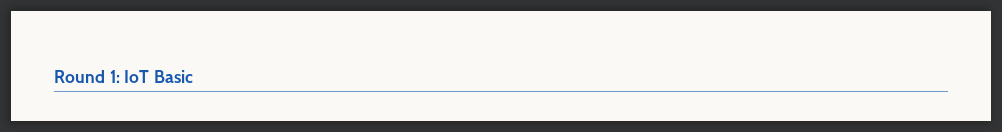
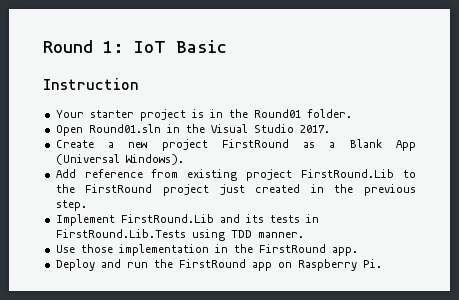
(194, 76) none -> [43,78,139,90] [55,109,352,121] [55,124,330,136] [55,139,416,151] [55,154,184,165] [55,169,416,181] [55,184,416,196] [55,200,87,211] [55,214,319,226] [55,229,304,241] [55,244,358,256] [55,259,382,271] // Instruction // Your starter project is in the Round01 folder. // Open Round01.sln in the Visual Studio 2017. // Create a new project FirstRound as a Blank App (Universal Windows). // Add reference from existing project FirstRound.Lib to the FirstRound project just created in the previous step. // Implement FirstRound.Lib and its tests in FirstRound.Lib.Tests using TDD manner. // Use those implementation in the FirstRound app. // Deploy and run the FirstRound app on Raspberry Pi.

